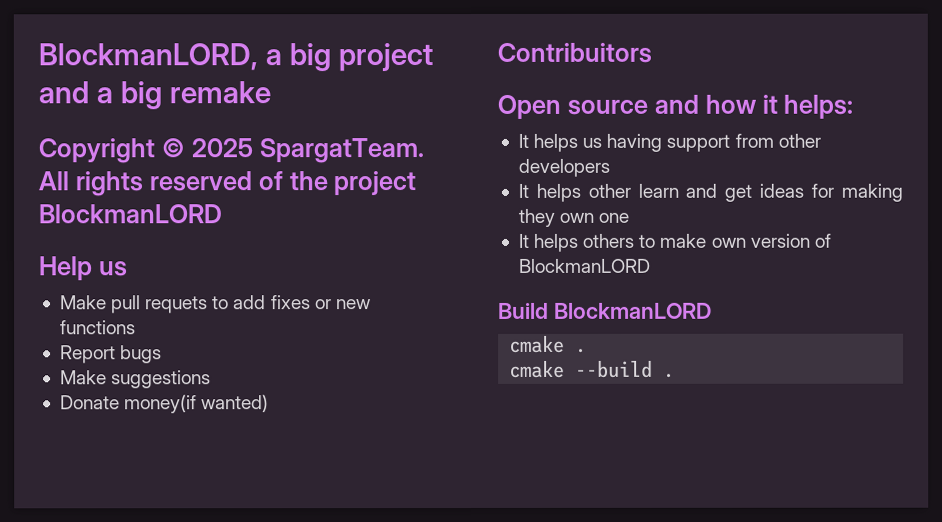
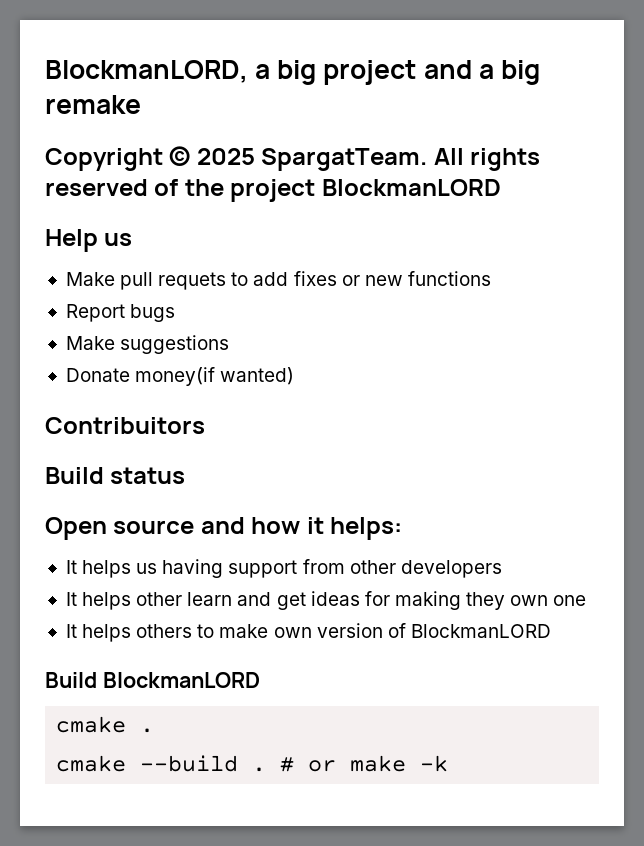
(652, 52) none -> [45,467,186,484] // Build status
(676, 375) none -> [280,755,449,772] # or make -k

